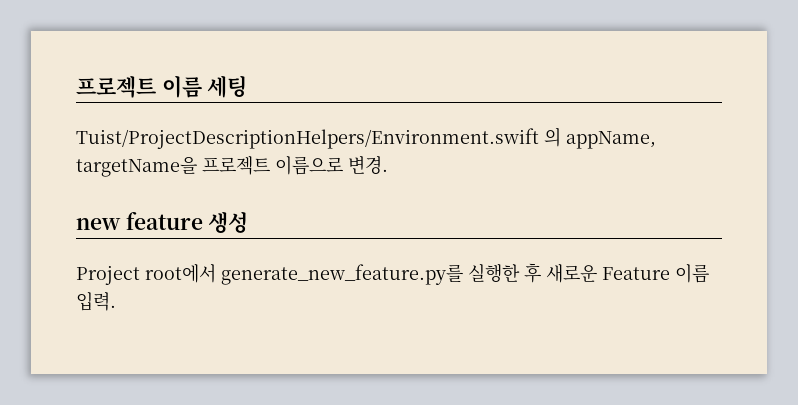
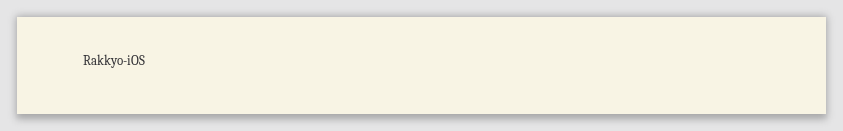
[76,75,248,98] [76,127,656,149] [76,156,388,177] [76,211,249,233] [76,263,709,285] [76,292,116,311] 프로젝트 이름 세팅 // Tuist/ProjectDescriptionHelpers/Environment.swift 의 appName, targetName을 프로젝트 이름으로 변경. // new feature 생성 // Project root에서 generate_new_feature.py를 실행한 후 새로운 Feature 이름 입력. -> [83,54,145,68] Rakkyo-iOS

